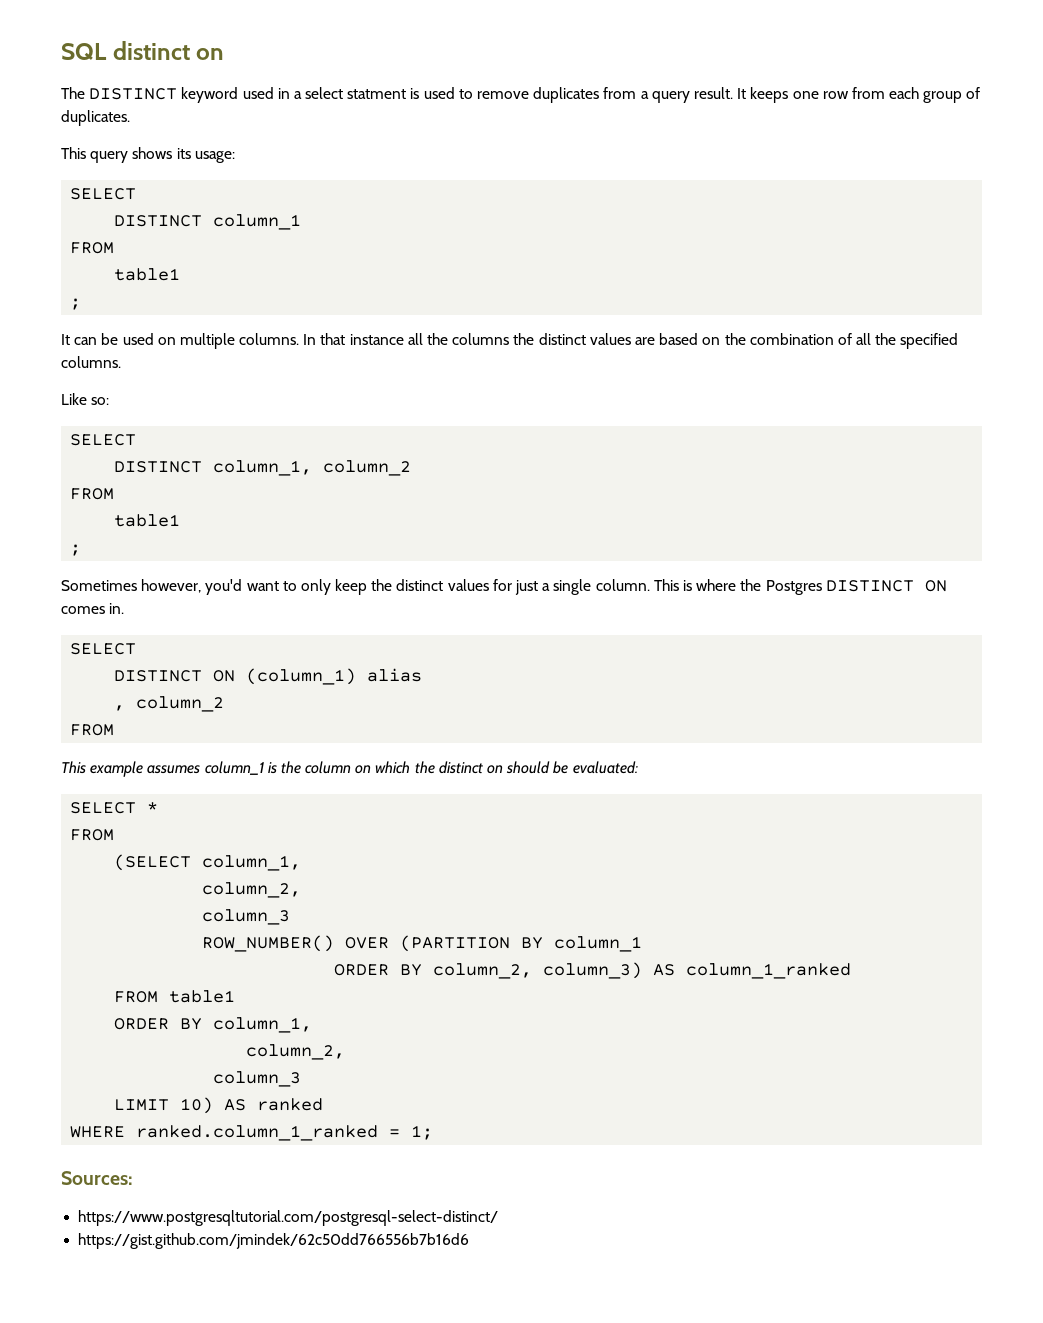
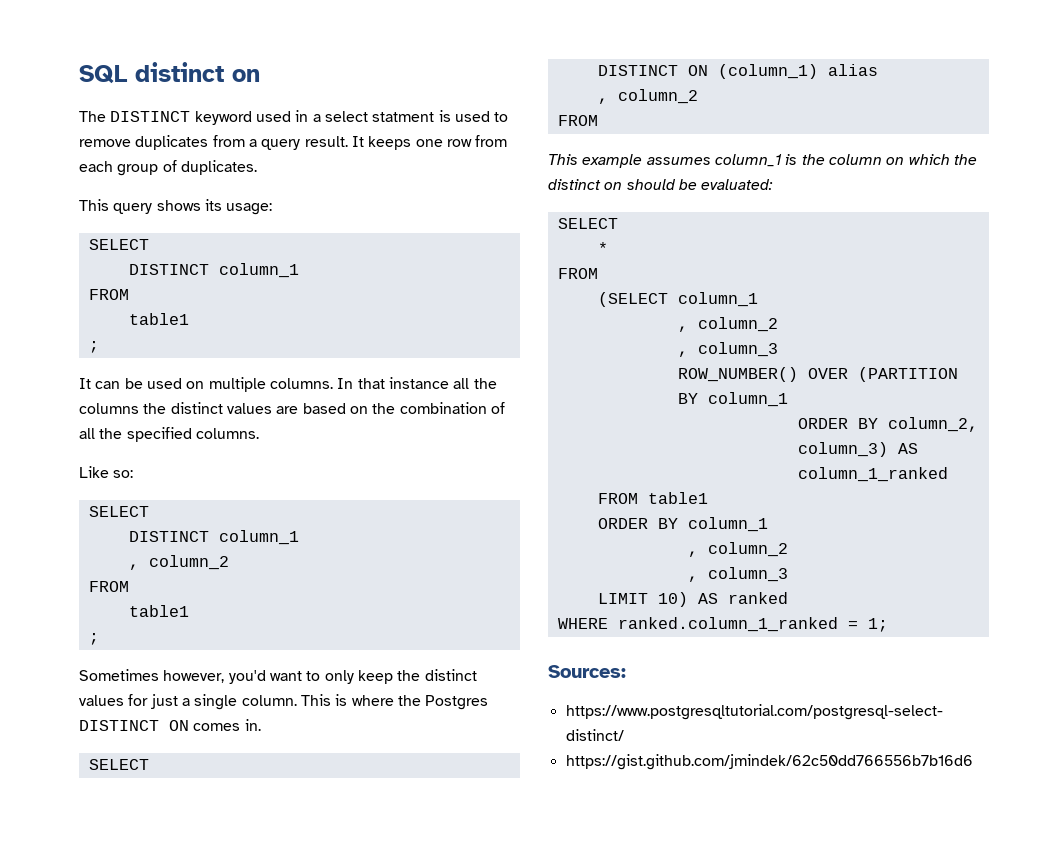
[213,460,313,476] column_1, -> [218,530,299,545] [128,564,139,570] column_1 // ,
(137, 808) none -> (618, 223) //
[202,855,302,871] [202,882,302,898] column_1, // column_2, // -> [677,292,758,307] [677,317,778,332] [677,351,688,357] column_1 // , column_2 // ,
[213,1017,313,1033] [246,1044,346,1060] column_1, // column_2, // -> [687,517,768,532] [687,542,788,557] [687,576,698,582] column_1 // , column_2 // ,

